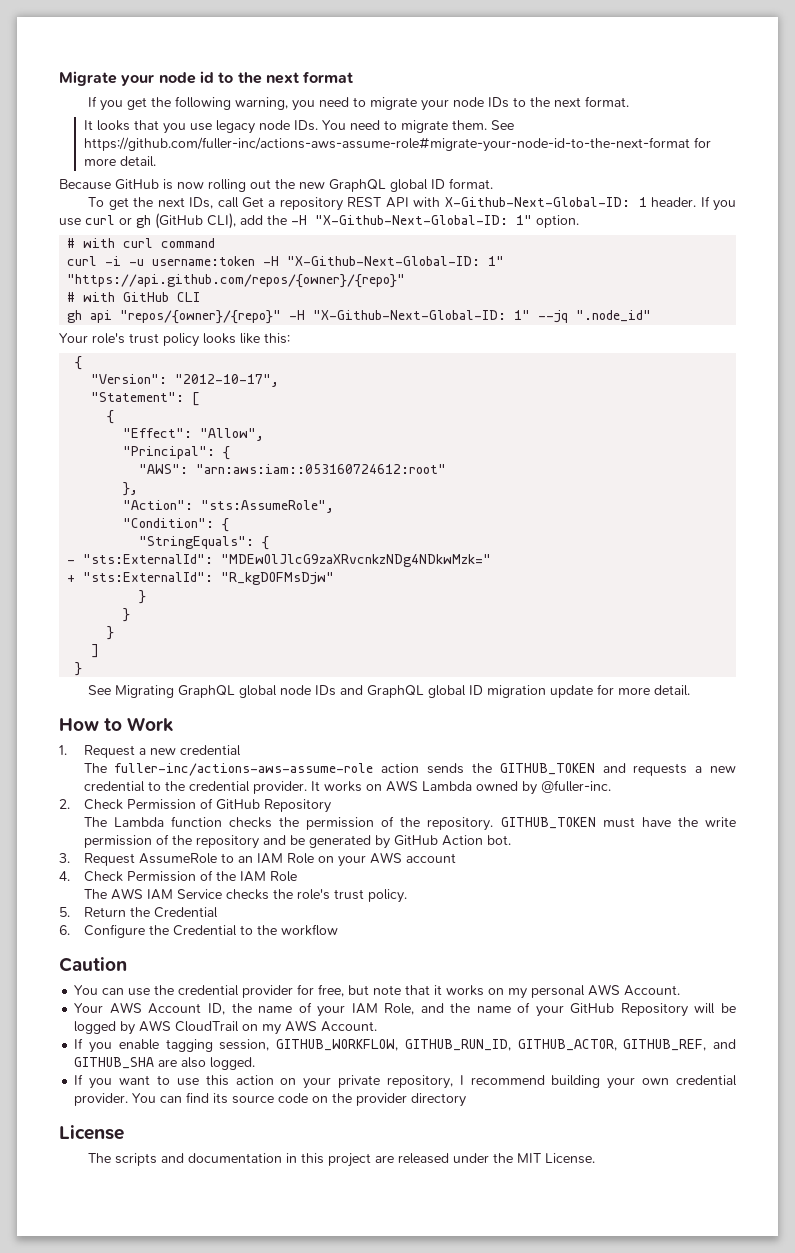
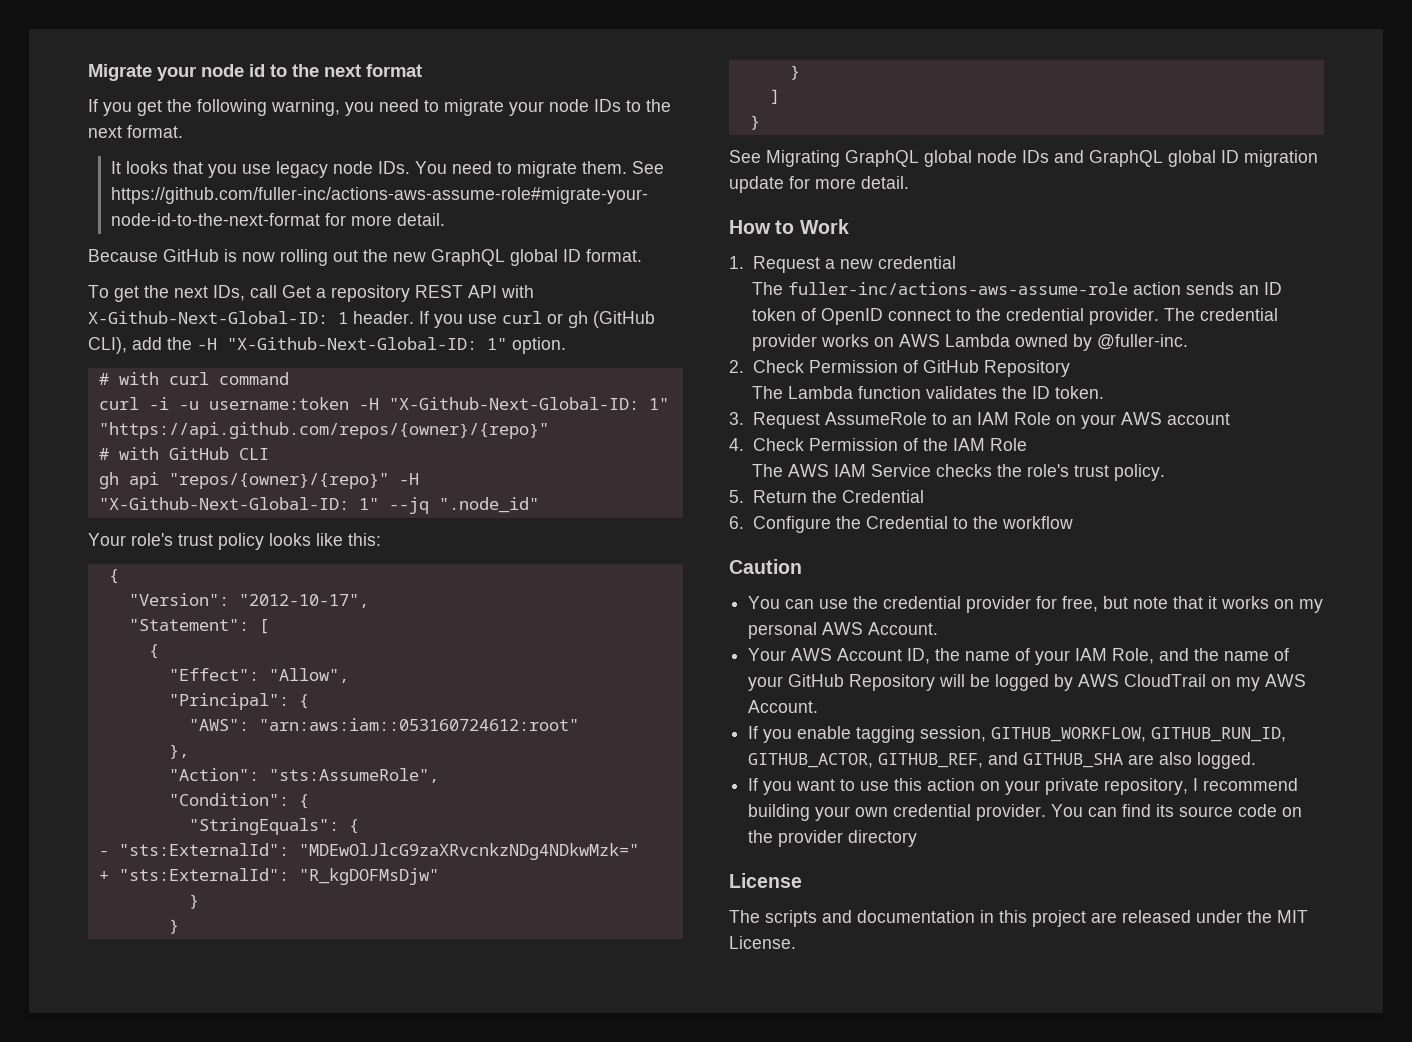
[471,763,736,776] [83,781,145,792] the GITHUB_TOKEN and requests a new credential -> [1238,282,1282,295] [751,308,951,325] an ID token of OpenID connect
[310,781,320,791] It -> [1163,308,1278,321] [751,334,817,351] The credential provider
[228,816,736,831] [83,834,511,849] checks the permission of the repository. GITHUB_TOKEN must have the write permission of the repository and be generated by GitHub Action bot. -> [925,386,1104,399] validates the ID token.

